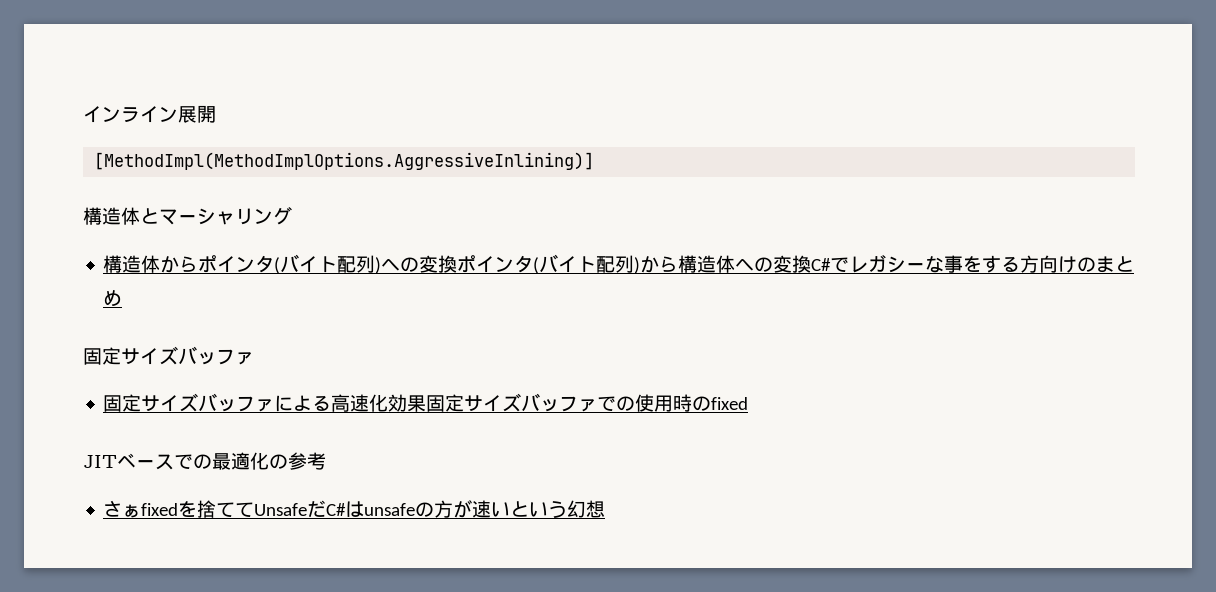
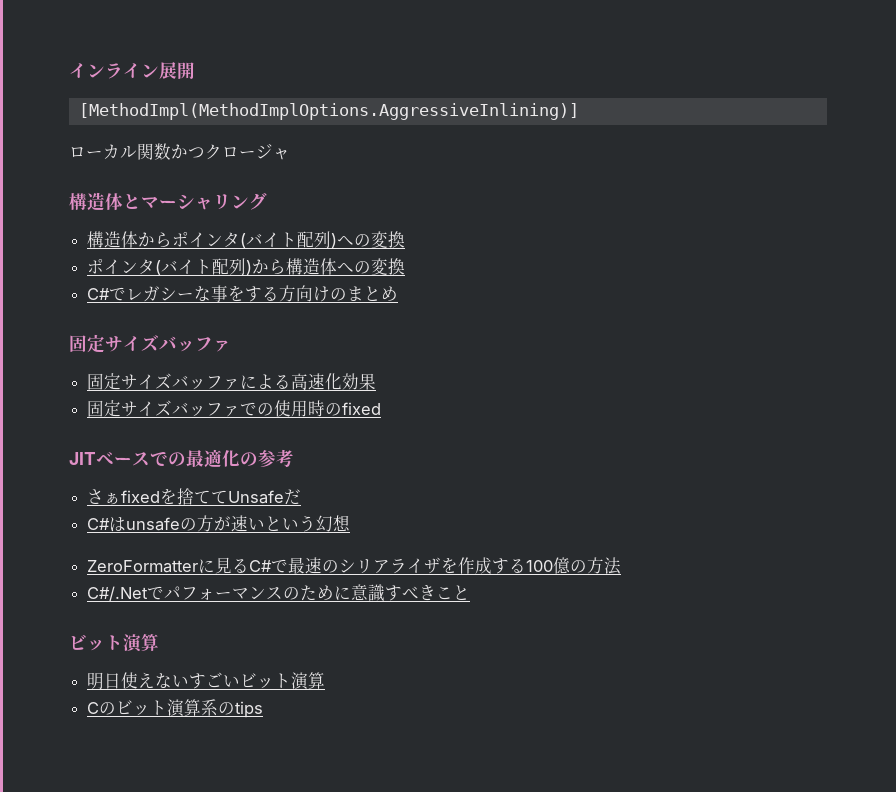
(595, 161) none -> [69,143,290,160] // ローカル関数かつクロージャ
(458, 264) none -> (406, 239) //
(812, 264) none -> (406, 266) //
(427, 403) none -> (377, 381) //
(327, 509) none -> (302, 497) //
(606, 509) none -> [87,557,622,575] [87,584,471,602] [69,633,159,653] [87,672,326,690] [87,699,264,718] // ZeroFormatterに見るC#で最速のシリアライザを作成する100億の方法 // C#/.Netでパフォーマンスのために意識すべきこと // ビット演算 // 明日使えないすごいビット演算 // Cのビット演算系のtips

